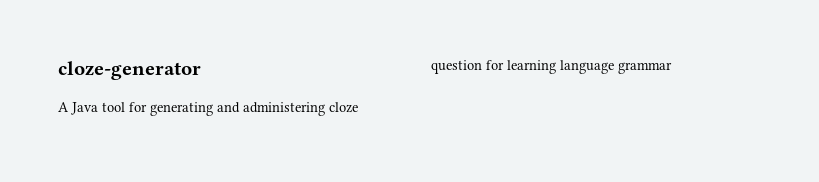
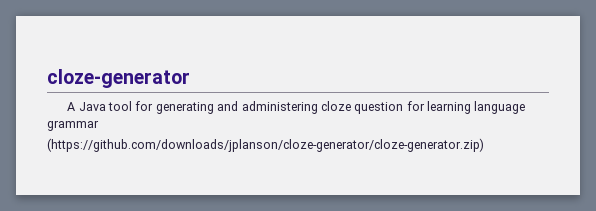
(672, 68) none -> [47,138,484,152] // (https://github.com/downloads/jplanson/cloze-generator/cloze-generator.zip)

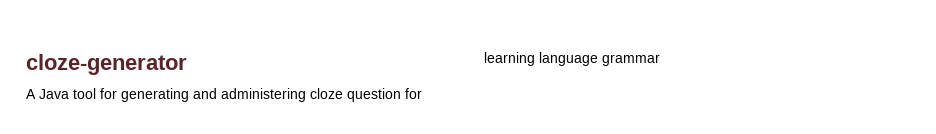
[47,138,484,152] // (https://github.com/downloads/jplanson/cloze-generator/cloze-generator.zip) -> (660, 60) none

